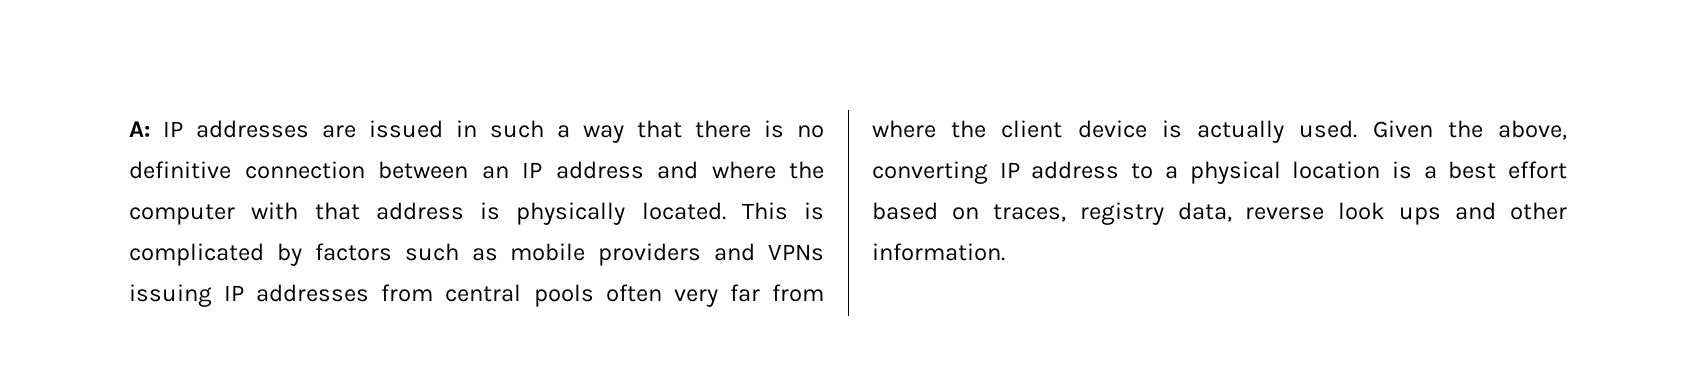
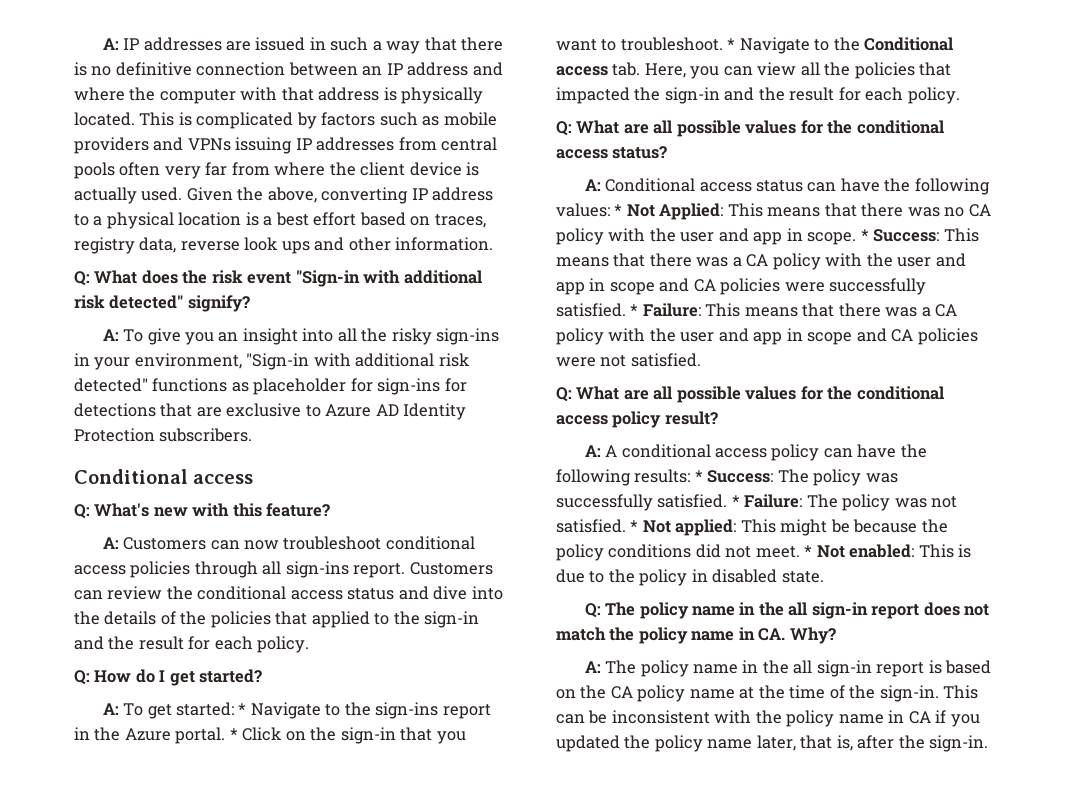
(1005, 252) none -> [74,270,482,287] [74,295,250,312] [102,328,500,345] [74,353,470,370] [74,378,467,395] [74,403,467,420] [74,428,253,442] [74,469,254,484] [74,503,331,519] [102,536,475,550] [74,561,493,578] [74,586,503,600] [74,611,480,628] [74,636,310,653] [74,669,263,686] [102,702,491,719] [74,727,466,744] [556,37,954,54] [556,62,952,79] [556,87,960,104] [556,120,944,137] [556,146,668,159] [584,178,990,195] [556,203,991,220] [556,228,979,245] [556,253,966,270] [556,278,927,295] [556,303,958,317] [556,328,978,345] [556,353,701,367] [556,386,944,403] [556,411,718,428] [584,444,927,461] [556,469,898,486] [556,494,958,511] [556,519,948,536] [556,544,972,561] [556,569,824,586] [584,602,990,619] [556,627,836,644] [584,660,992,677] [556,685,979,702] [556,710,980,727] [556,735,989,752] // Q: What does the risk event "Sign-in with additional risk detected" signify? // A: To give you an insight into all the risky sign-ins in your environment, "Sign-in with additional risk detected" functions as placeholder for sign-ins for detections that are exclusive to Azure AD Identity Protection subscribers. // Conditional access // Q: What's new with this feature? // A: Customers can now troubleshoot conditional access policies through all sign-ins report. Customers can review the conditional access status and dive into the details of the policies that applied to the sign-in and the result for each policy. // Q: How do I get started? // A: To get started: * Navigate to the sign-ins report in the Azure portal. * Click on the sign-in that you want to troubleshoot. * Navigate to the Conditional access tab. Here, you can view all the policies that impacted the sign-in and the result for each policy. // Q: What are all possible values for the conditional access status? // A: Conditional access status can have the following values: * Not Applied: This means that there was no CA policy with the user and app in scope. * Success: This means that there was a CA policy with the user and app in scope and CA policies were successfully satisfied. * Failure: This means that there was a CA policy with the user and app in scope and CA policies were not satisfied. // Q: What are all possible values for the conditional access policy result? // A: A conditional access policy can have the following results: * Success: The policy was successfully satisfied. * Failure: The policy was not satisfied. * Not applied: This might be because the policy conditions did not meet. * Not enabled: This is due to the policy in disabled state. // Q: The policy name in the all sign-in report does not match the policy name in CA. Why? // A: The policy name in the all sign-in report is based on the CA policy name at the time of the sign-in. This can be inconsistent with the policy name in CA if you updated the policy name later, that is, after the sign-in.

